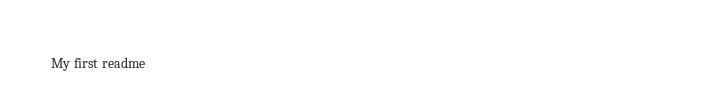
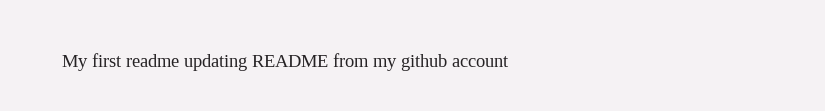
(145, 62) none -> [184,53,509,71] updating README from my github account

